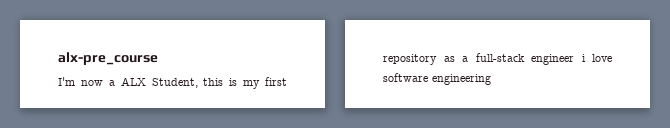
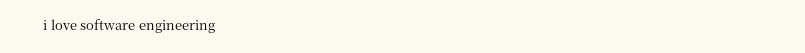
[58,52,158,65] [58,77,287,89] [383,53,574,65] alx-pre_course // I'm now a ALX Student, this is my first repository as a full-stack engineer -> (43, 25) none

